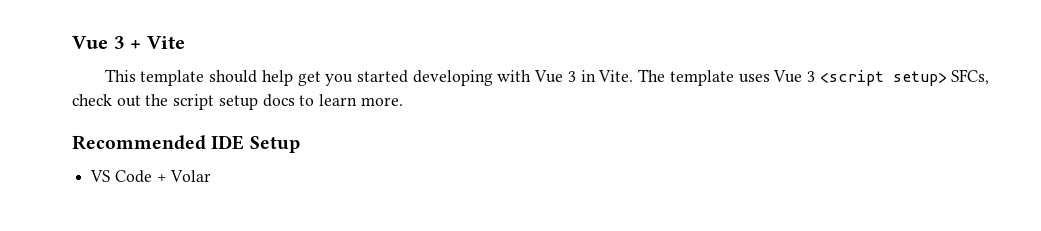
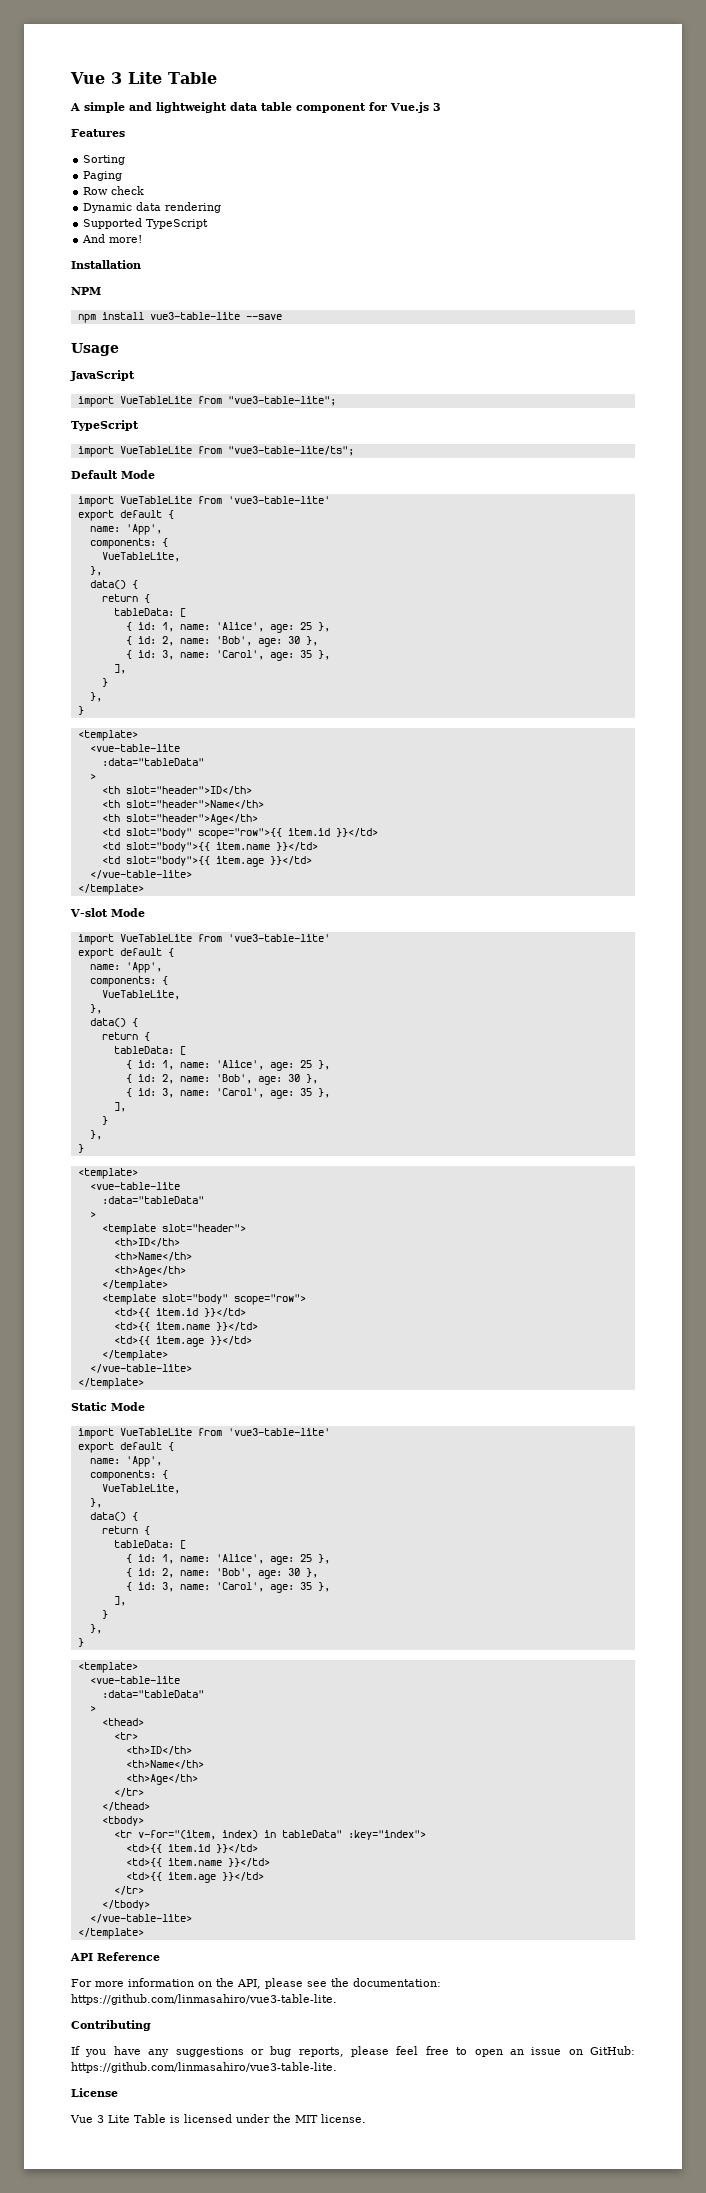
[72,36,185,49] [104,69,990,86] [72,94,403,110] [72,135,300,153] [90,170,212,183] Vue 3 + Vite // This template should help get you started developing with Vue 3 in Vite. The template uses Vue 3 <script setup> SFCs, check out the script setup docs to learn more. // Recommended IDE Setup // VS Code + Volar -> [70,72,217,84] [70,102,441,113] [71,129,125,137] [83,155,126,165] [83,171,123,181] [83,186,145,195] [83,202,222,213] [83,218,209,229] [82,234,143,243] [71,260,141,269] [71,287,101,295] [77,312,282,323] [71,343,119,356] [70,370,135,381] [77,396,336,407] [71,420,139,431] [77,446,354,457] [71,470,155,479] [77,496,330,507] [77,510,174,521] [89,524,162,535] [89,538,168,549] [101,552,180,562] [89,566,102,576] [89,580,138,589] [101,594,150,603] [113,608,186,617] [125,622,330,633] [125,636,318,647] [125,650,330,661] [113,664,126,674] [101,678,108,687] [89,692,102,702] [77,706,84,715] [77,730,138,741] [89,744,180,752] [101,758,204,766] [89,773,96,780] [101,786,252,795] [101,800,264,809] [101,814,258,825] [101,828,378,839] [101,842,318,852] [101,856,312,867] [89,870,192,879] [77,884,144,895] [70,908,145,917] [77,934,330,945] [77,948,174,959] [89,962,162,973] [89,976,168,987] [101,990,180,1000] [89,1004,102,1014] [89,1018,138,1027] [101,1032,150,1041] [113,1046,186,1055] [125,1060,330,1071] [125,1074,318,1085] [125,1088,330,1099] [113,1102,126,1112] [101,1116,108,1125] [89,1130,102,1140] [77,1144,84,1153] [77,1168,138,1179] [89,1182,180,1190] [101,1196,204,1204] [89,1211,96,1218] [101,1224,246,1235] [113,1238,180,1247] [113,1252,192,1261] [113,1266,186,1277] [101,1280,168,1291] [101,1294,306,1305] [113,1308,246,1317] [113,1322,258,1331] [113,1336,252,1347] [101,1350,168,1361] [89,1364,192,1373] [77,1378,144,1389] [71,1402,145,1411] [77,1428,330,1439] [77,1442,174,1453] [89,1456,162,1467] [89,1470,168,1481] [101,1484,180,1494] [89,1498,102,1508] [89,1512,138,1521] [101,1526,150,1535] [113,1540,186,1549] [125,1554,330,1565] [125,1568,318,1579] [125,1582,330,1593] [113,1596,126,1606] [101,1610,108,1619] [89,1624,102,1634] [77,1638,84,1647] [77,1662,138,1673] [89,1676,180,1684] [101,1690,204,1698] [89,1705,96,1712] [101,1718,144,1726] [113,1732,138,1740] [125,1746,192,1755] [125,1760,204,1769] [125,1774,198,1785] [113,1788,144,1797] [101,1802,150,1811] [101,1816,144,1826] [113,1830,426,1840] [125,1844,258,1853] [125,1858,270,1867] [125,1872,264,1883] [113,1886,144,1895] [101,1900,150,1910] [89,1914,192,1923] [77,1928,144,1939] [70,1952,160,1961] [71,1978,441,1989] [71,1994,337,2005] [71,2020,151,2031] [71,2046,635,2057] [71,2062,337,2073] [71,2088,118,2097] [70,2114,366,2123] Vue 3 Lite Table // A simple and lightweight data table component for Vue.js 3 // Features // Sorting // Paging // Row check // Dynamic data rendering // Supported TypeScript // And more! // Installation // NPM // npm install vue3-table-lite --save // Usage // JavaScript // import VueTableLite from "vue3-table-lite"; // TypeScript // import VueTableLite from "vue3-table-lite/ts"; // Default Mode // import VueTableLite from 'vue3-table-lite' // export default { // name: 'App', // components: { // VueTableLite, // }, // data() { // return { // tableData: [ // { id: 1, name: 'Alice', age: 25 }, // { id: 2, name: 'Bob', age: 30 }, // { id: 3, name: 'Carol', age: 35 }, // ], // } // }, // } // <template> // <vue-table-lite // :data="tableData" // > // <th slot="header">ID</th> // <th slot="header">Name</th> // <th slot="header">Age</th> // <td slot="body" scope="row">{{ item.id }}</td> // <td slot="body">{{ item.name }}</td> // <td slot="body">{{ item.age }}</td> // </vue-table-lite> // </template> // V-slot Mode // import VueTableLite from 'vue3-table-lite' // export default { // name: 'App', // components: { // VueTableLite, // }, // data() { // return { // tableData: [ // { id: 1, name: 'Alice', age: 25 }, // { id: 2, name: 'Bob', age: 30 }, // { id: 3, name: 'Carol', age: 35 }, // ], // } // }, // } // <template> // <vue-table-lite // :data="tableData" // > // <template slot="header"> // <th>ID</th> // <th>Name</th> // <th>Age</th> // </template> // <template slot="body" scope="row"> // <td>{{ item.id }}</td> // <td>{{ item.name }}</td> // <td>{{ item.age }}</td> // </template> // </vue-table-lite> // </template> // Static Mode // import VueTableLite from 'vue3-table-lite' // export default { // name: 'App', // components: { // VueTableLite, // }, // data() { // return { // tableData: [ // { id: 1, name: 'Alice', age: 25 }, // { id: 2, name: 'Bob', age: 30 }, // { id: 3, name: 'Carol', age: 35 }, // ], // } // }, // } // <template> // <vue-table-lite // :data="tableData" // > // <thead> // <tr> // <th>ID</th> // <th>Name</th> // <th>Age</th> // </tr> // </thead> // <tbody> // <tr v-for="(item, index) in tableData" :key="index"> // <td>{{ item.id }}</td> // <td>{{ item.name }}</td> // <td>{{ item.age }}</td> // </tr> // </tbody> // </vue-table-lite> // </template> // API Reference // For more information on the API, please see the documentation: https://github.com/linmasahiro/vue3-table-lite. // Contributing // If you have any suggestions or bug reports, please feel free to open an issue on GitHub: https://github.com/linmasahiro/vue3-table-lite. // License // Vue 3 Lite Table is licensed under the MIT license.

